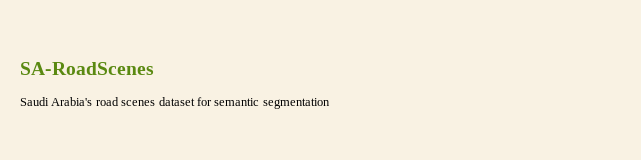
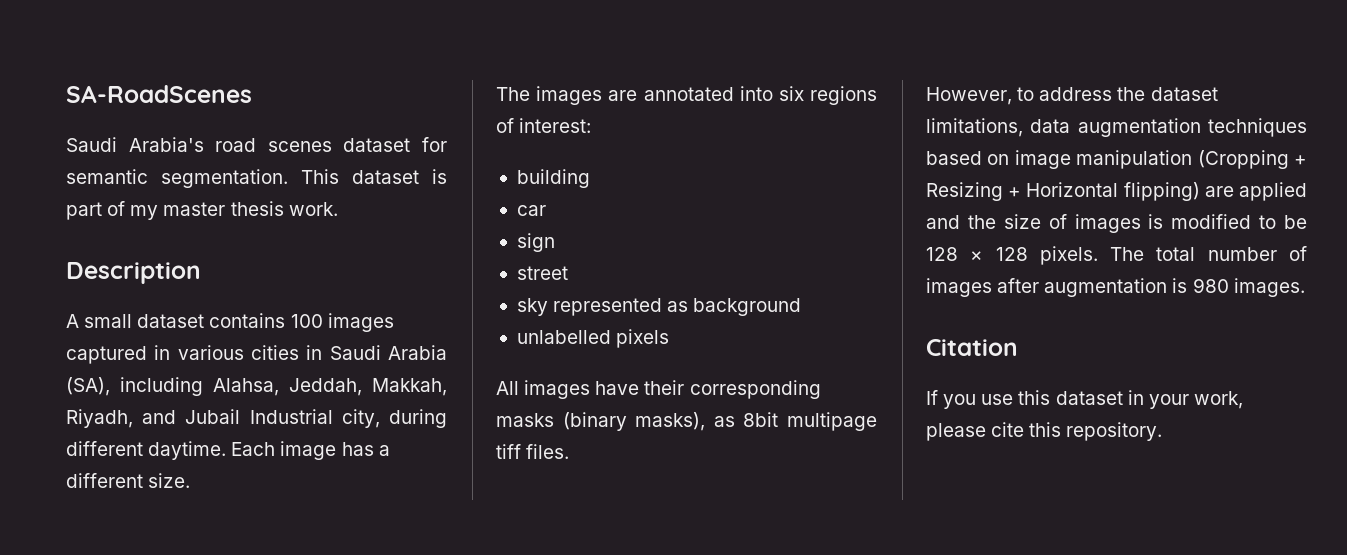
[262,98,330,109] segmentation -> [161,169,447,188] [66,201,338,220] [66,262,201,284] [66,313,394,332] [66,345,447,364] [66,377,447,396] [66,409,447,428] [66,441,390,460] [66,473,191,488] [496,86,878,105] [496,118,592,133] [516,169,590,188] [516,205,546,216] [516,233,555,252] [516,266,568,280] [516,298,802,316] [516,329,670,348] [496,380,821,399] [496,412,877,431] [496,444,570,459] [926,87,1218,105] [926,118,1307,137] [926,150,1307,169] [926,182,1307,201] [926,214,1307,233] [926,246,1307,265] [926,278,1305,297] [926,339,1018,356] [926,390,1243,409] [926,422,1163,441] segmentation. This dataset is part of my master thesis work. // Description // A small dataset contains 100 images captured in various cities in Saudi Arabia (SA), including Alahsa, Jeddah, Makkah, Riyadh, and Jubail Industrial city, during different daytime. Each image has a different size. // The images are annotated into six regions of interest: // building // car // sign // street // sky represented as background // unlabelled pixels // All images have their corresponding masks (binary masks), as 8bit multipage tiff files. // However, to address the dataset limitations, data augmentation techniques based on image manipulation (Cropping + Resizing + Horizontal flipping) are applied and the size of images is modified to be 128 × 128 pixels. The total number of images after augmentation is 980 images. // Citation // If you use this dataset in your work, please cite this repository.

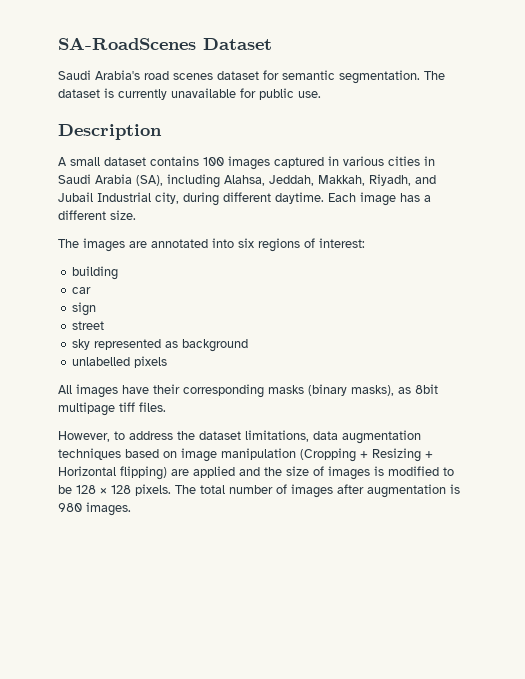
(252, 94) none -> [203,38,272,50] Dataset
[301,169,339,184] This -> [424,71,445,80] The
[66,201,338,220] part of my master thesis work. -> [118,88,321,100] currently unavailable for public use.
[926,339,1018,356] [926,390,1243,409] [926,422,1163,441] // Citation // If you use this dataset in your work, please cite this repository. -> (131, 509) none

